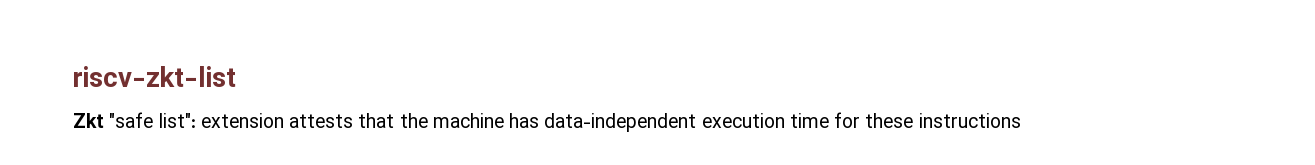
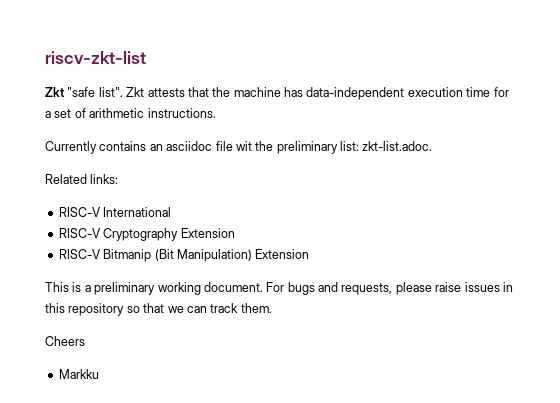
[158,113,284,128] list": extension -> [98,87,145,97] list". Zkt
[865,113,1021,128] these instructions -> [45,108,216,118] [45,141,433,154] [45,174,119,184] [58,207,172,217] [58,228,235,241] [58,249,310,262] [45,282,513,295] [45,303,272,316] [45,336,85,346] [58,369,99,379] a set of arithmetic instructions. // Currently contains an asciidoc file wit the preliminary list: zkt-list.adoc. // Related links: // RISC-V International // RISC-V Cryptography Extension // RISC-V Bitmanip (Bit Manipulation) Extension // This is a preliminary working document. For bugs and requests, please raise issues in this repository so that we can track them. // Cheers // Markku

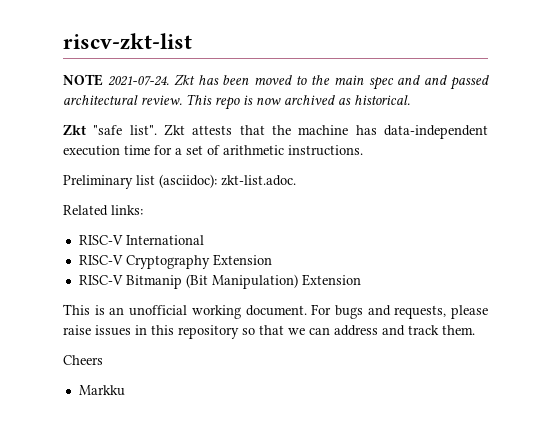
(146, 57) none -> [63,74,489,90] [63,94,410,110] // NOTE 2021-07-24. Zkt has been moved to the main spec and and passed architectural review. This repo is now archived as historical.
[45,141,359,154] Currently contains an asciidoc file wit the preliminary list: -> [63,174,217,189] Preliminary list (asciidoc):
[84,282,156,295] a preliminary -> [109,305,188,316] an unofficial
(207, 309) none -> [334,325,405,336] address and

